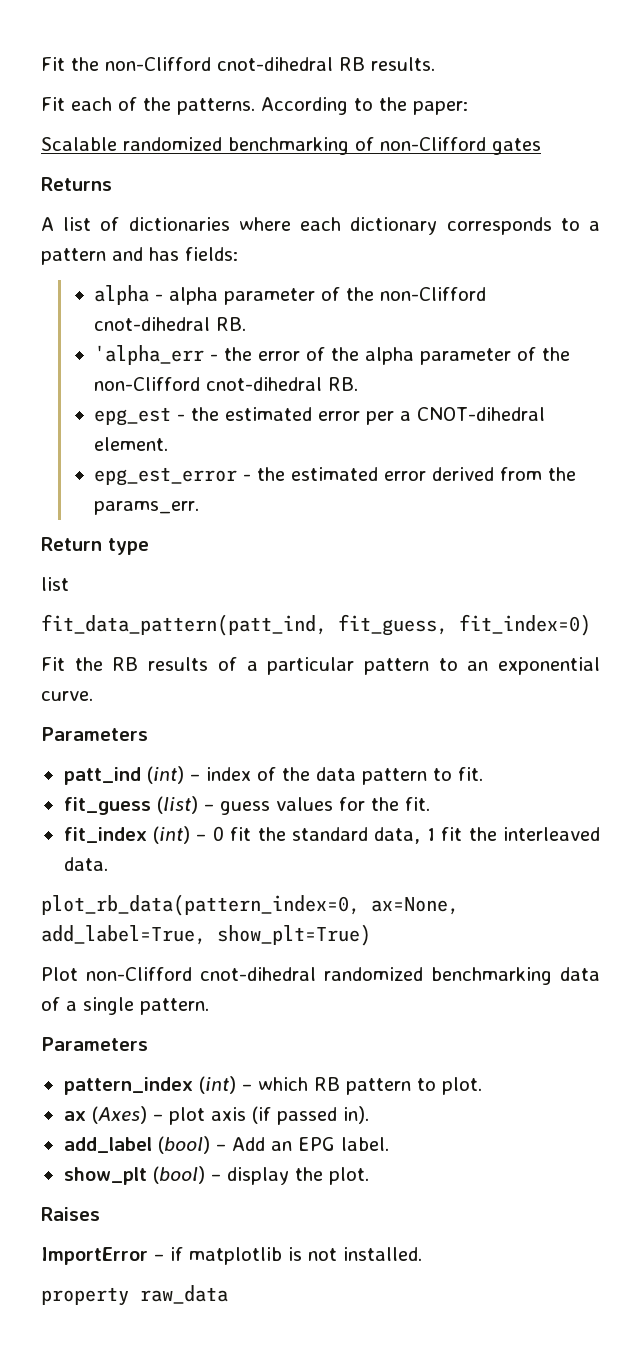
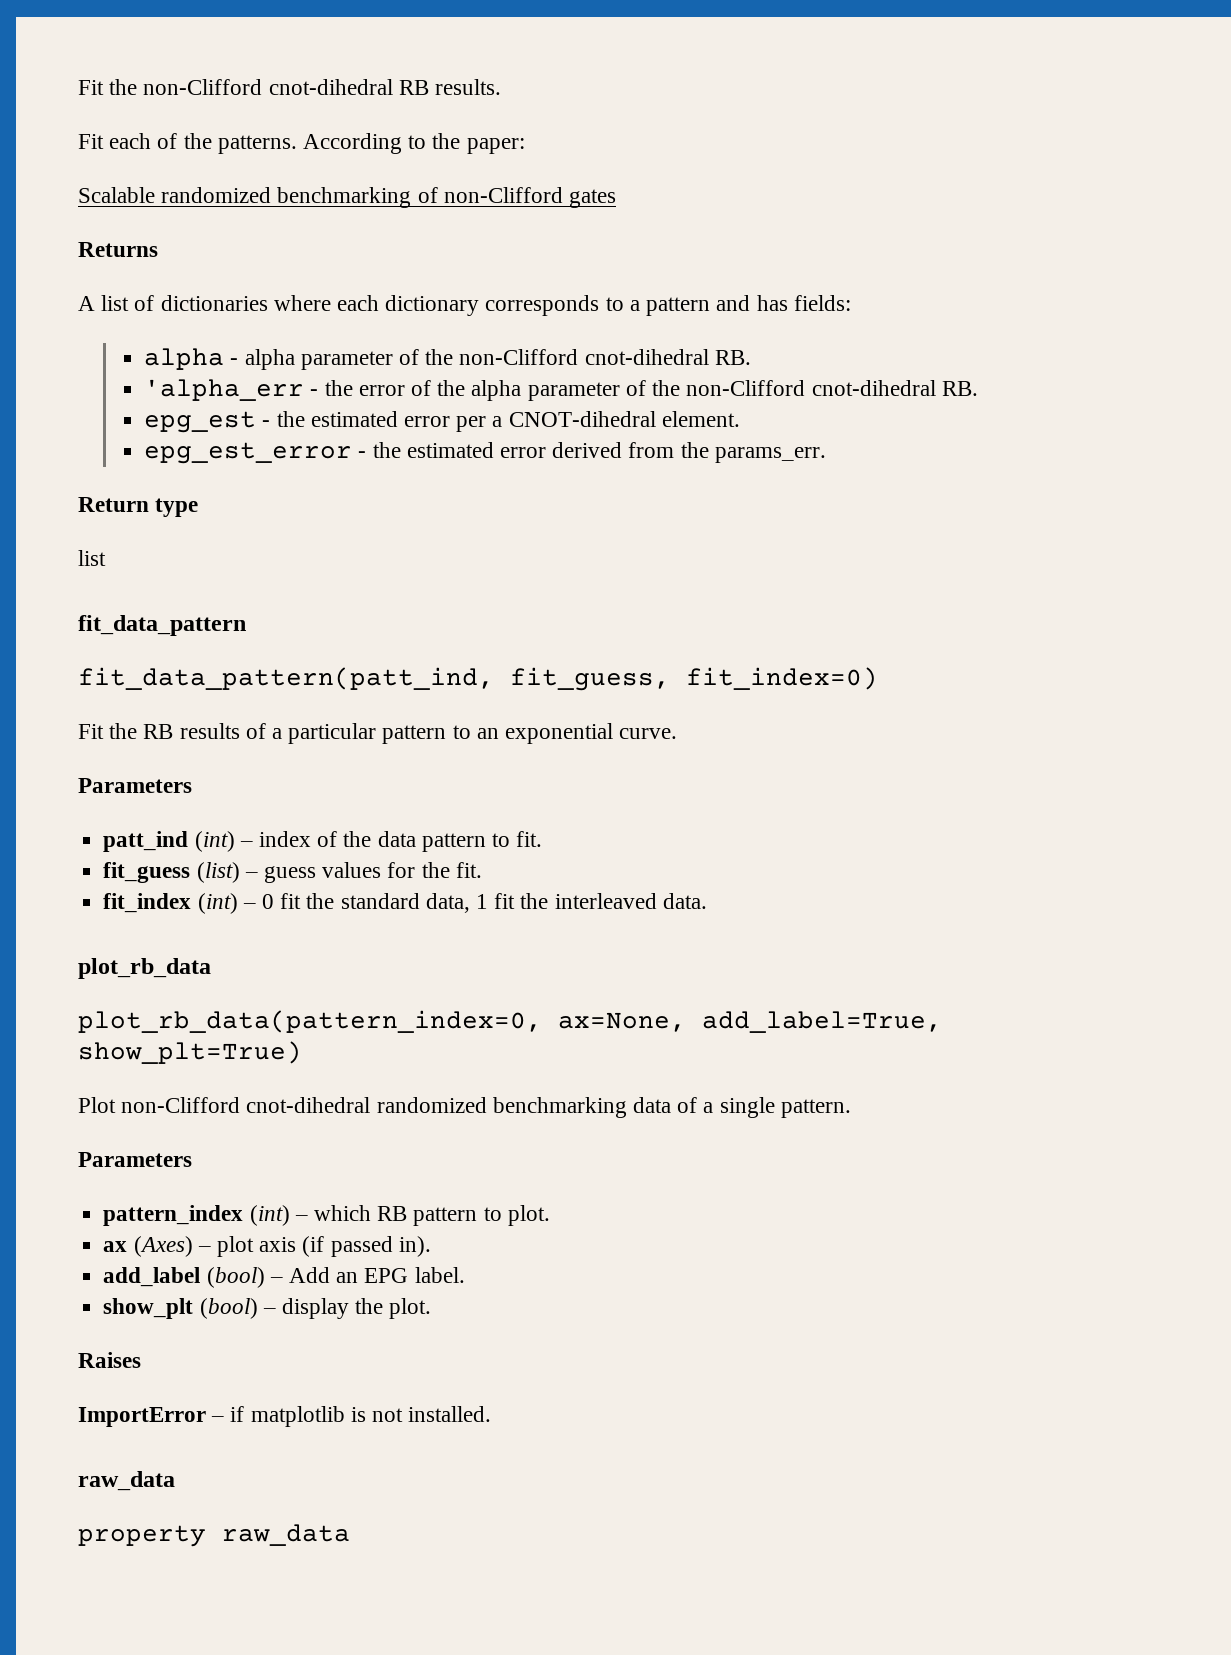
(69, 584) none -> [78,615,246,636] // fit_data_pattern
(108, 864) none -> [78,958,211,979] // plot_rb_data
(422, 1254) none -> [78,1471,175,1491] // raw_data

